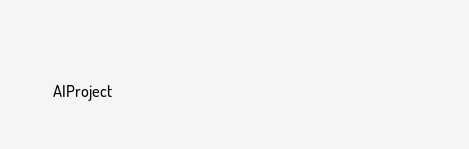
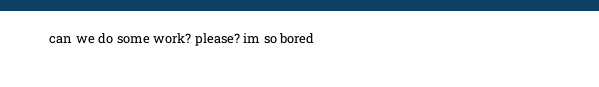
[53,85,112,101] AIProject -> [49,33,315,46] can we do some work? please? im so bored

